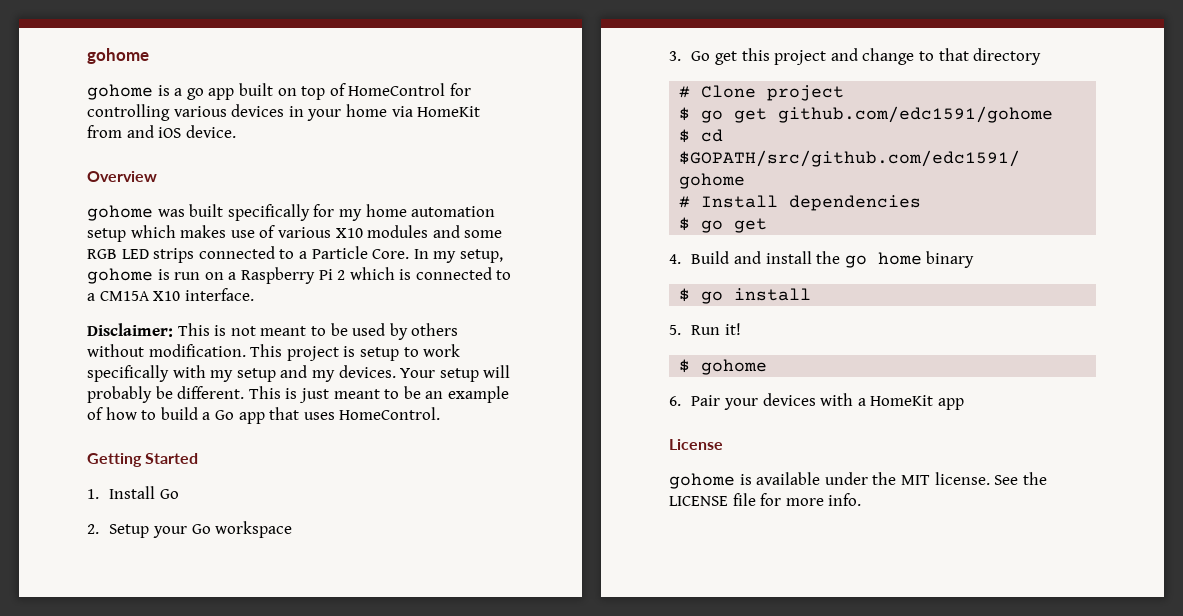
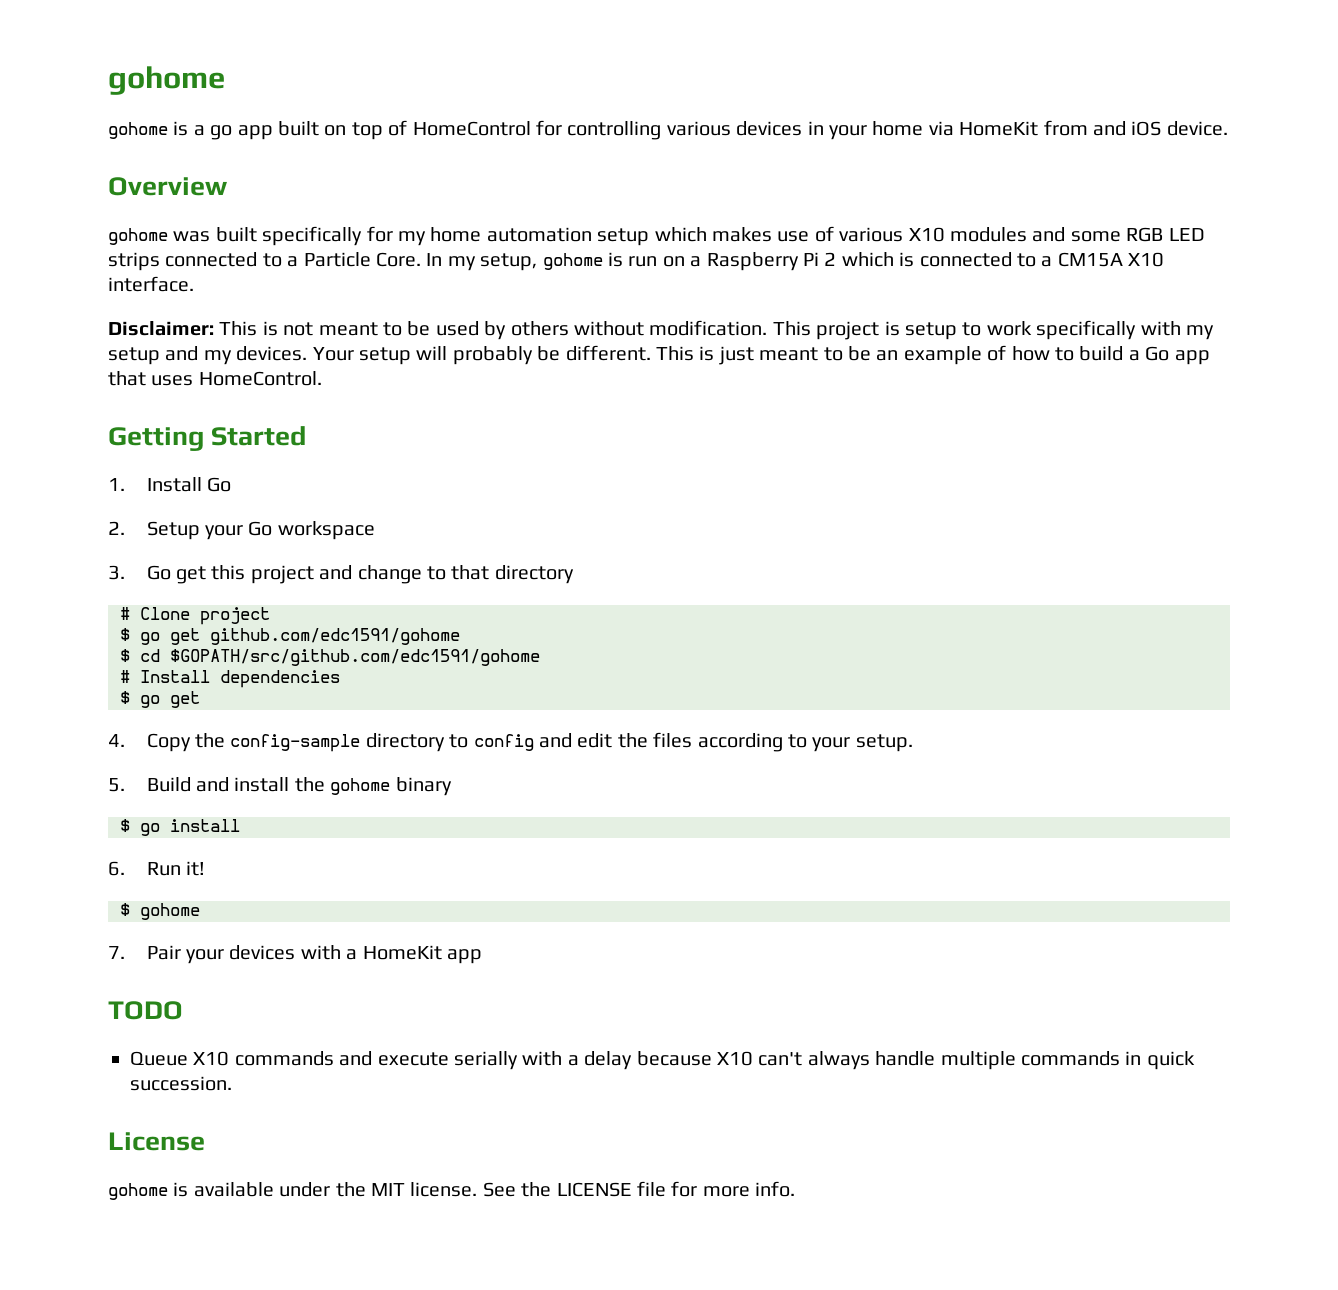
(681, 259) none -> [146,732,913,752] [108,778,125,792] Copy the config-sample directory to config and edit the files according to your setup. // 5.
[844,252,922,268] go home -> [330,778,391,795] gohome
[669,325,681,335] 5. -> [108,861,125,876] 6.
[669,396,681,406] 6. -> [108,946,125,959] 7.
(965, 404) none -> [108,1001,183,1020] [130,1051,1195,1070] [130,1076,232,1091] // TODO // Queue X10 commands and execute serially with a delay because X10 can't always handle multiple commands in quick succession.

